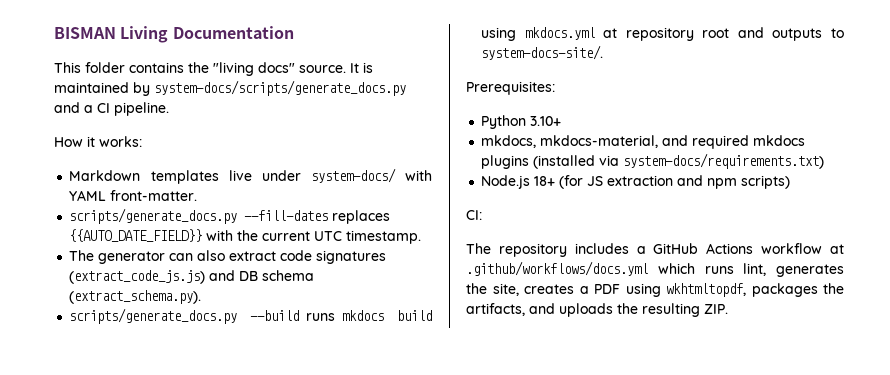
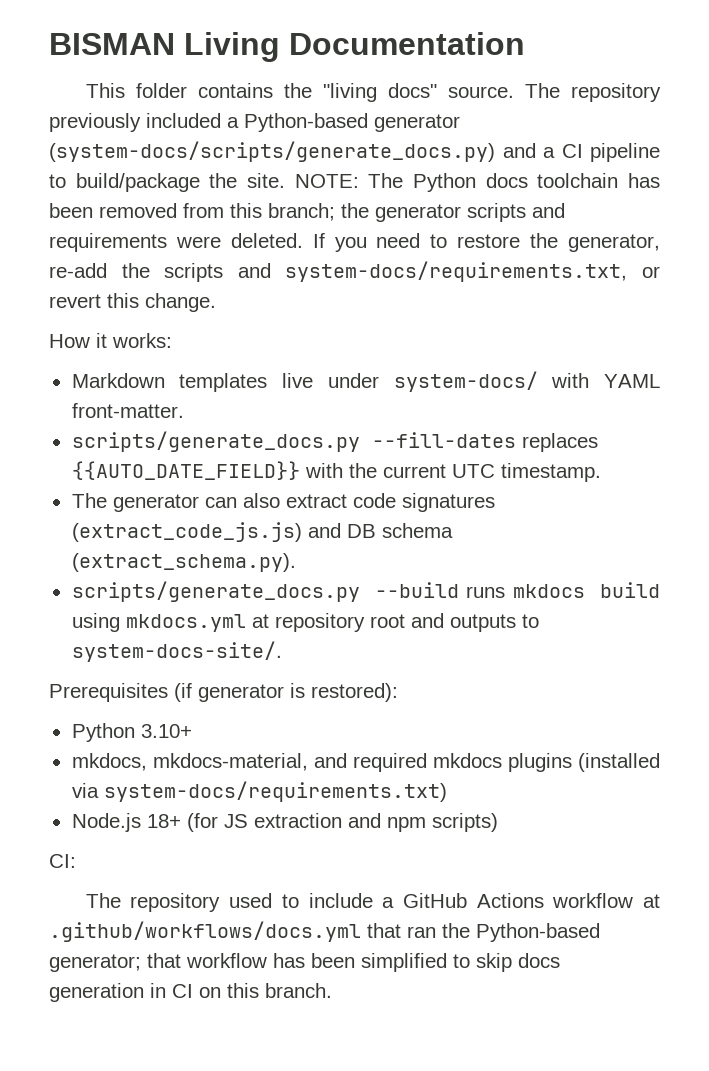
[350,62,373,73] [54,80,406,96] [54,102,169,116] It is maintained by system-docs/scripts/generate_docs.py and a CI pipeline. -> [524,83,661,102] [49,113,460,132] [49,141,660,162] [49,173,660,192] [49,203,565,222] [49,233,661,252] [49,261,660,282] [49,293,216,312] The repository previously included a Python-based generator (system-docs/scripts/generate_docs.py) and a CI pipeline to build/package the site. NOTE: The Python docs toolchain has been removed from this branch; the generator scripts and requirements were deleted. If you need to restore the generator, re-add the scripts and system-docs/requirements.txt, or revert this change.
[466,81,555,95] Prerequisites: -> [49,683,398,702] Prerequisites (if generator is restored):
[574,243,629,254] includes -> [229,893,373,908] used to include
[657,263,844,277] [466,283,844,297] [466,303,728,317] which runs lint, generates the site, creates a PDF using wkhtmltopdf, packages the artifacts, and uploads the resulting ZIP. -> [367,923,600,942] [49,953,560,972] [49,983,332,1002] that ran the Python-based generator; that workflow has been simplified to skip docs generation in CI on this branch.

